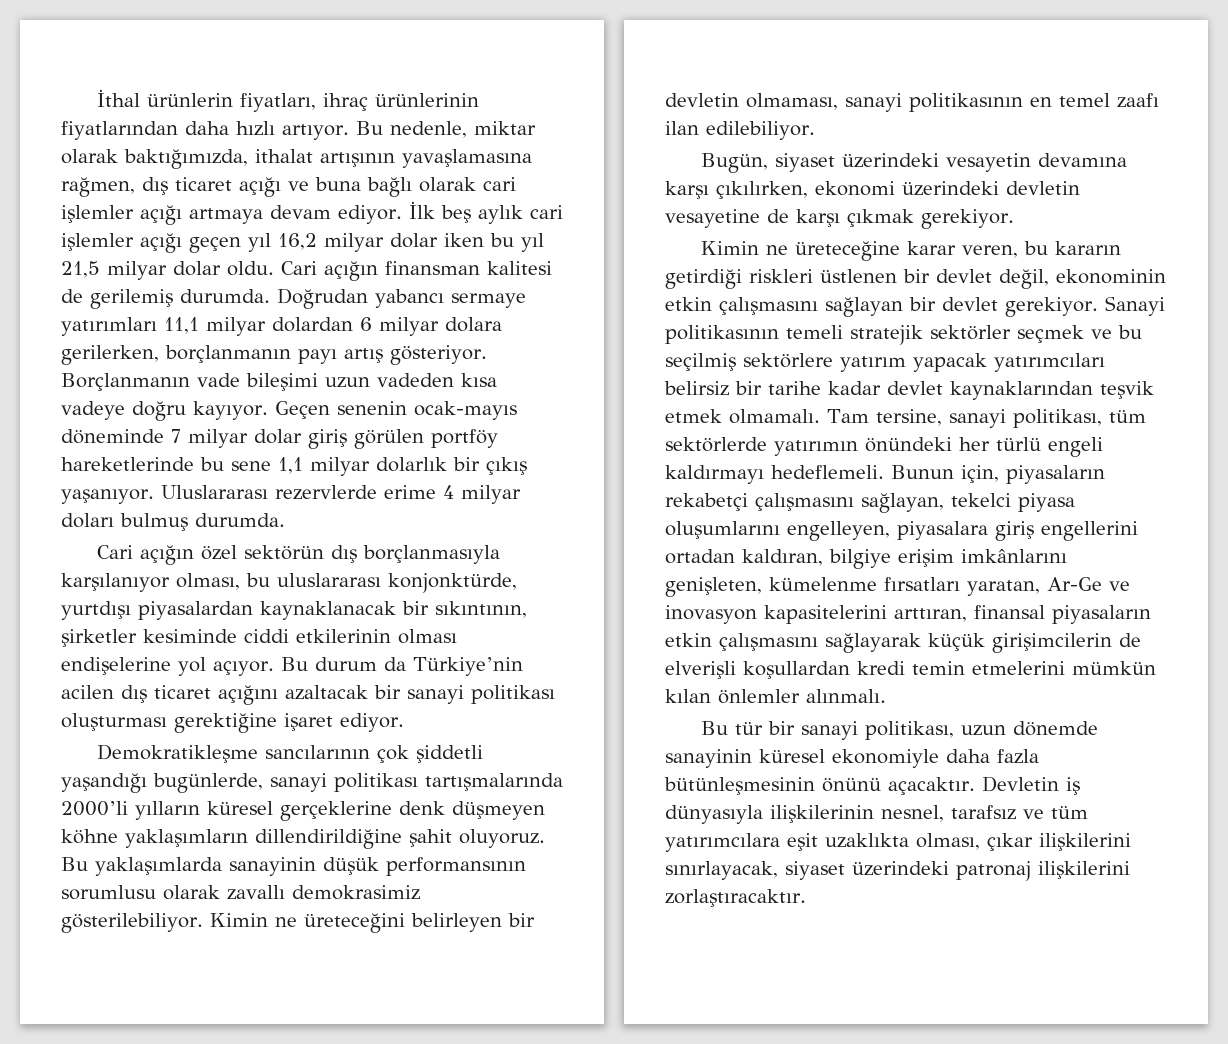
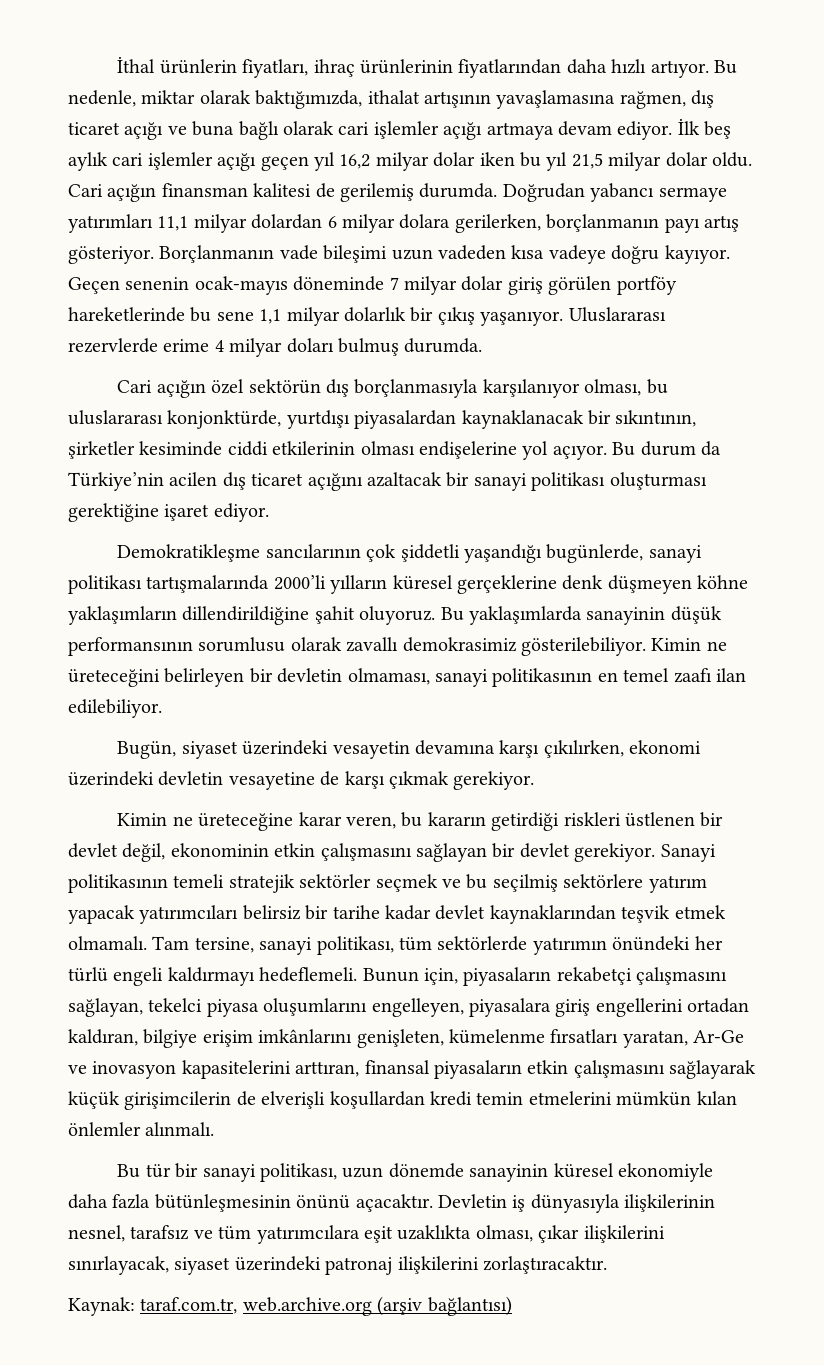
(806, 898) none -> [68,1296,512,1316] // Kaynak: taraf.com.tr, web.archive.org (arşiv bağlantısı)

